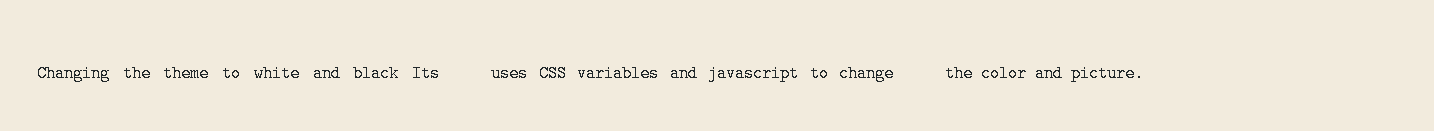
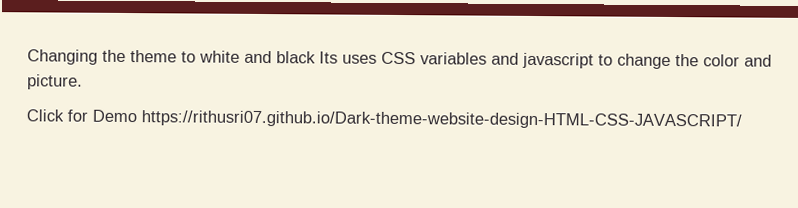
(1144, 73) none -> [26,109,742,130] // Click for Demo https://rithusri07.github.io/Dark-theme-website-design-HTML-CSS-JAVASCRIPT/

